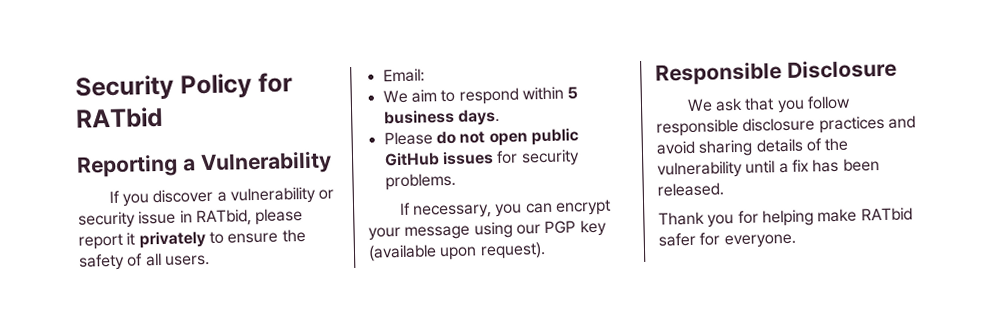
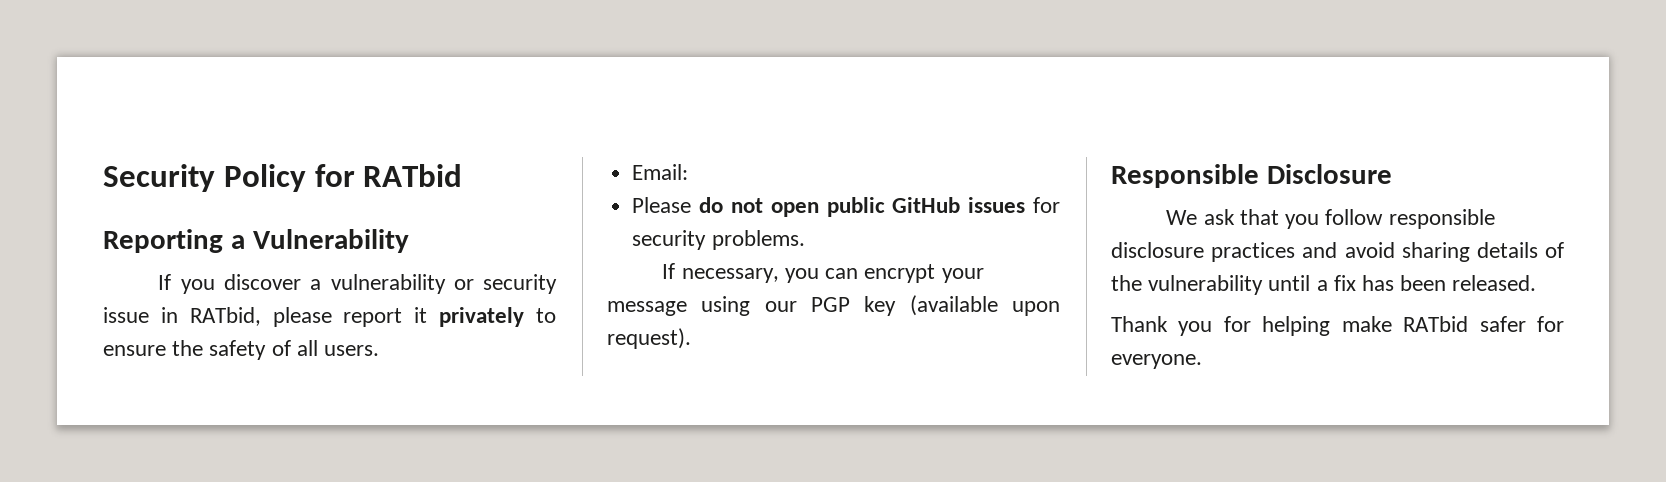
[382,86,579,105] [383,108,500,126] // We aim to respond within 5 business days. -> (689, 172) none

